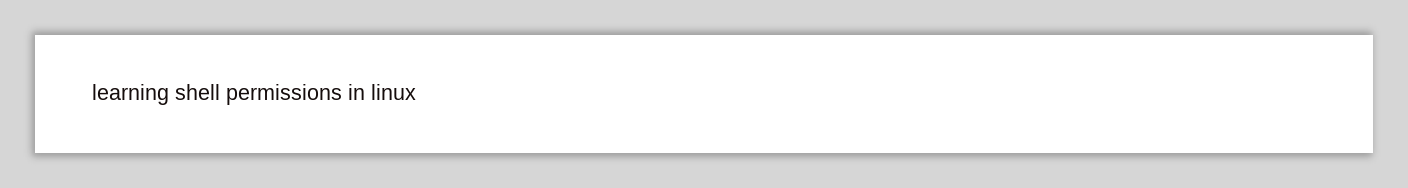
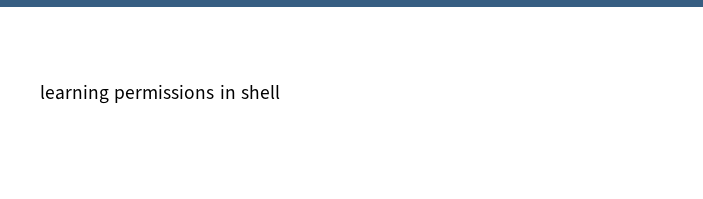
[175,84,220,100] shell -> (109, 94) none
[371,84,416,100] linux -> [240,85,280,99] shell

